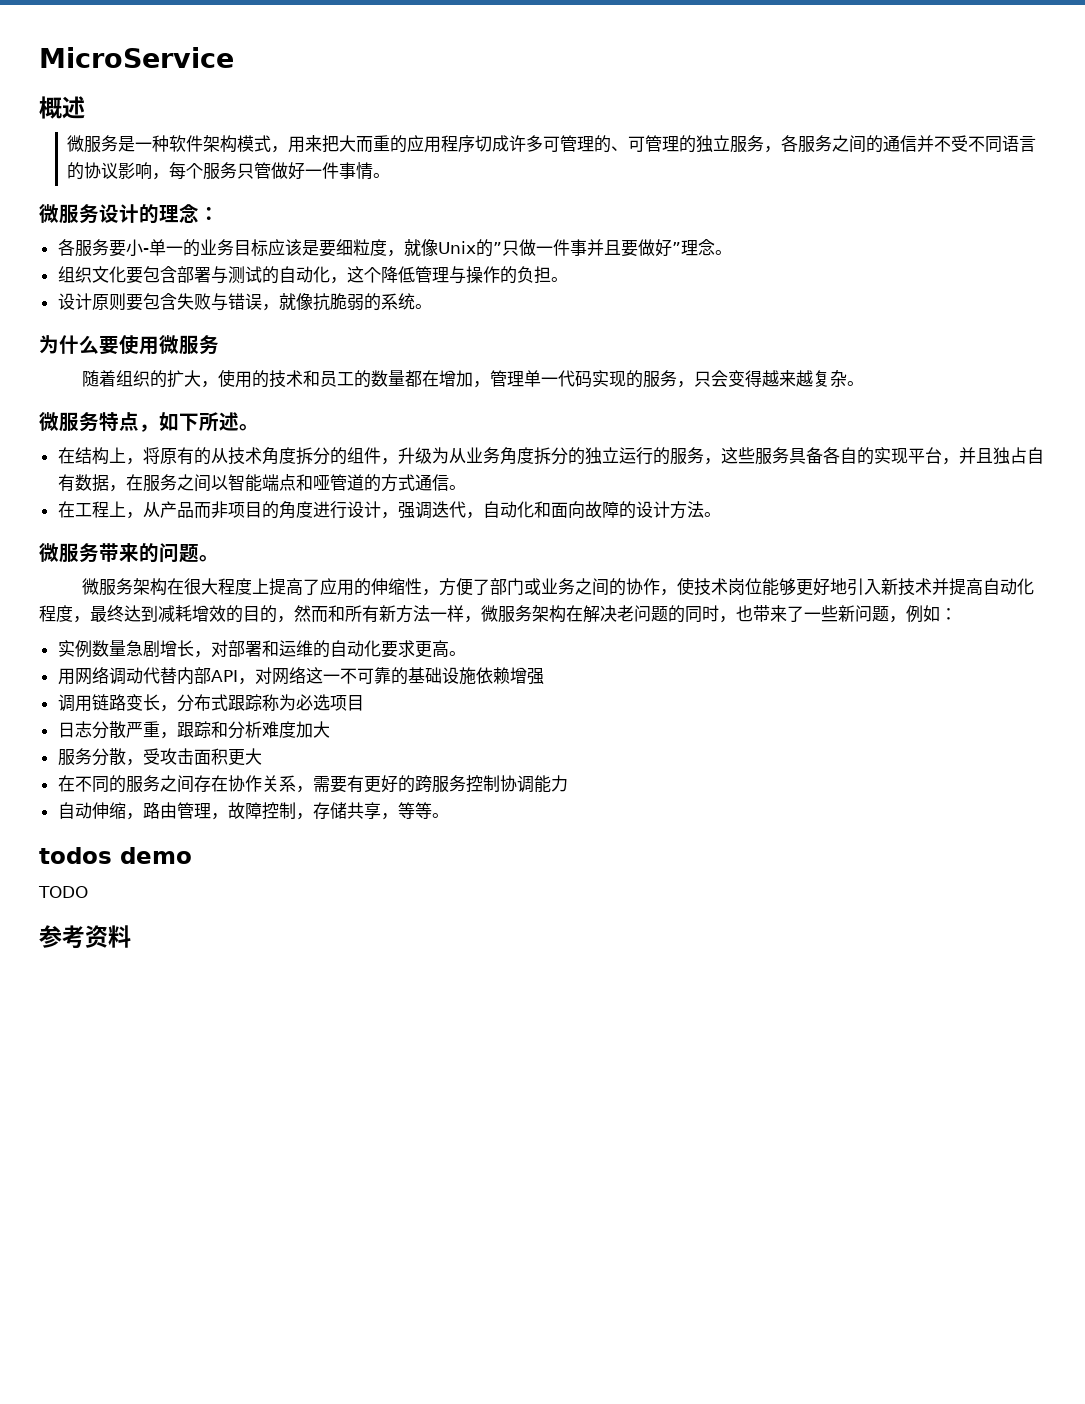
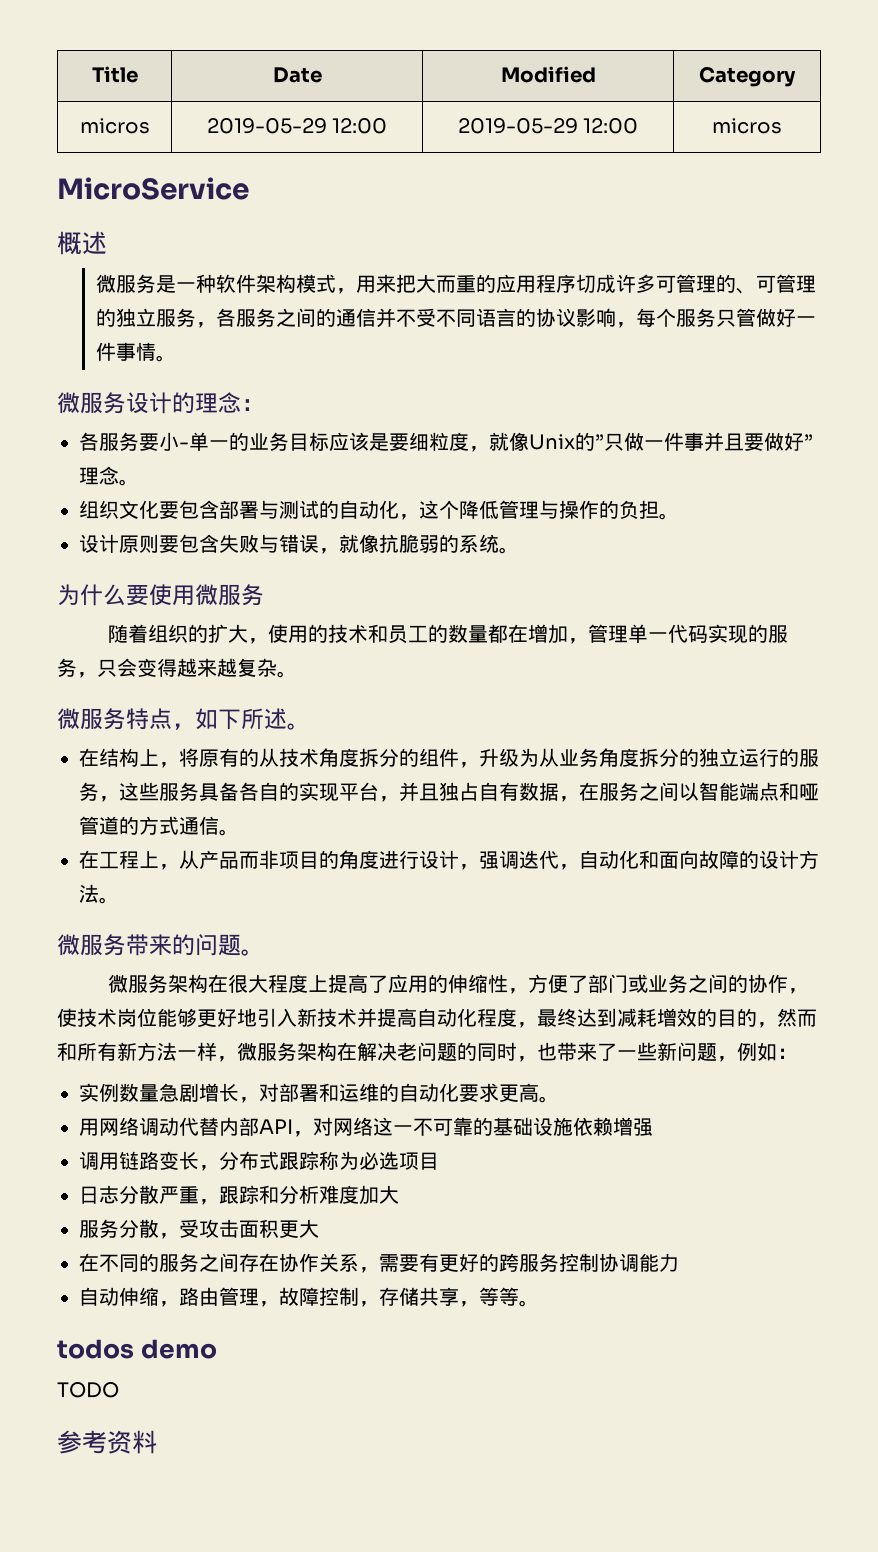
(39, 57) none -> [91,66,138,83] [272,67,322,83] [500,66,596,83] [699,66,796,87] [79,118,150,134] [206,118,388,134] [457,118,639,134] [712,118,782,134] Title | Date | Modified | Category // micros | 2019-05-29 12:00 | 2019-05-29 12:00 | micros //

